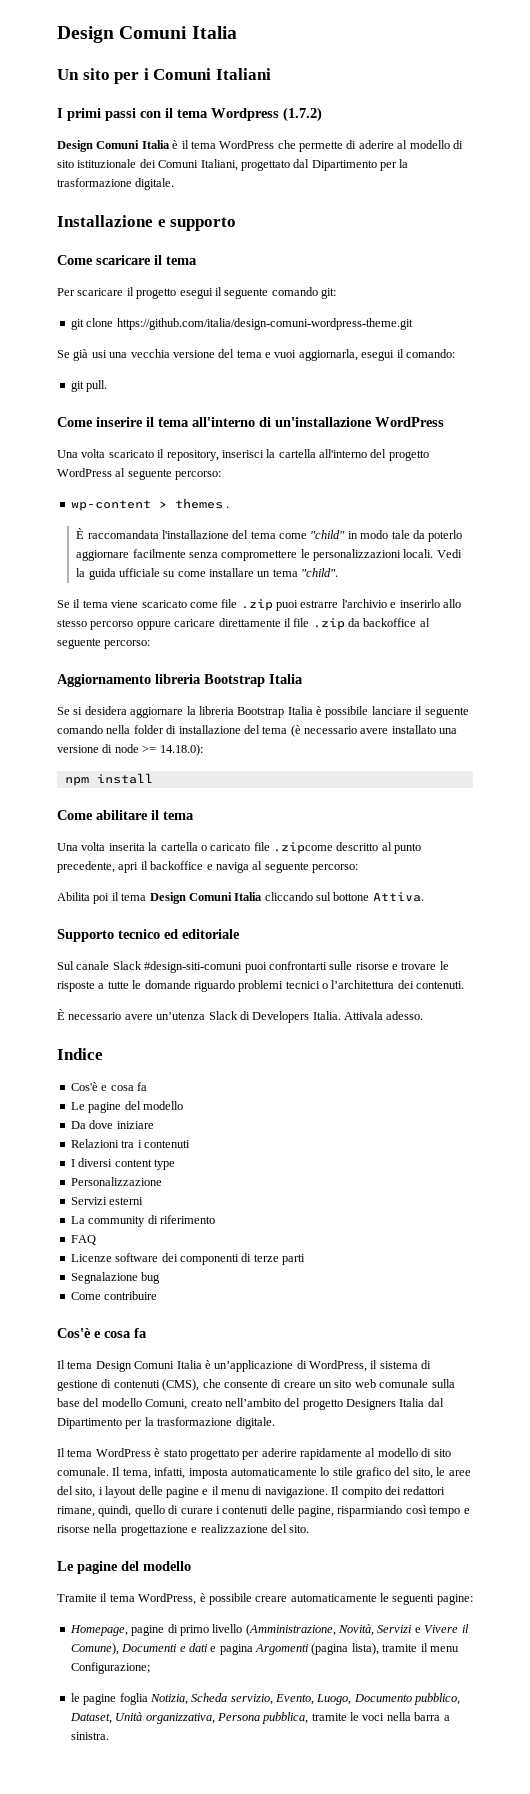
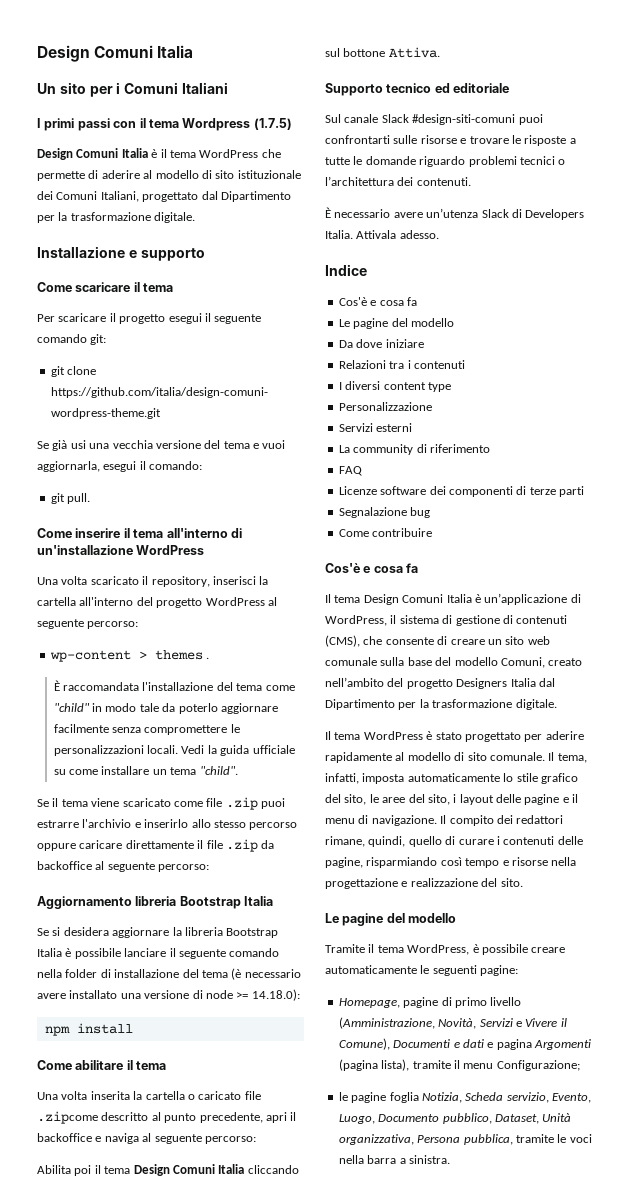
[283,107,322,122] (1.7.2) -> [253,118,292,130] (1.7.5)

